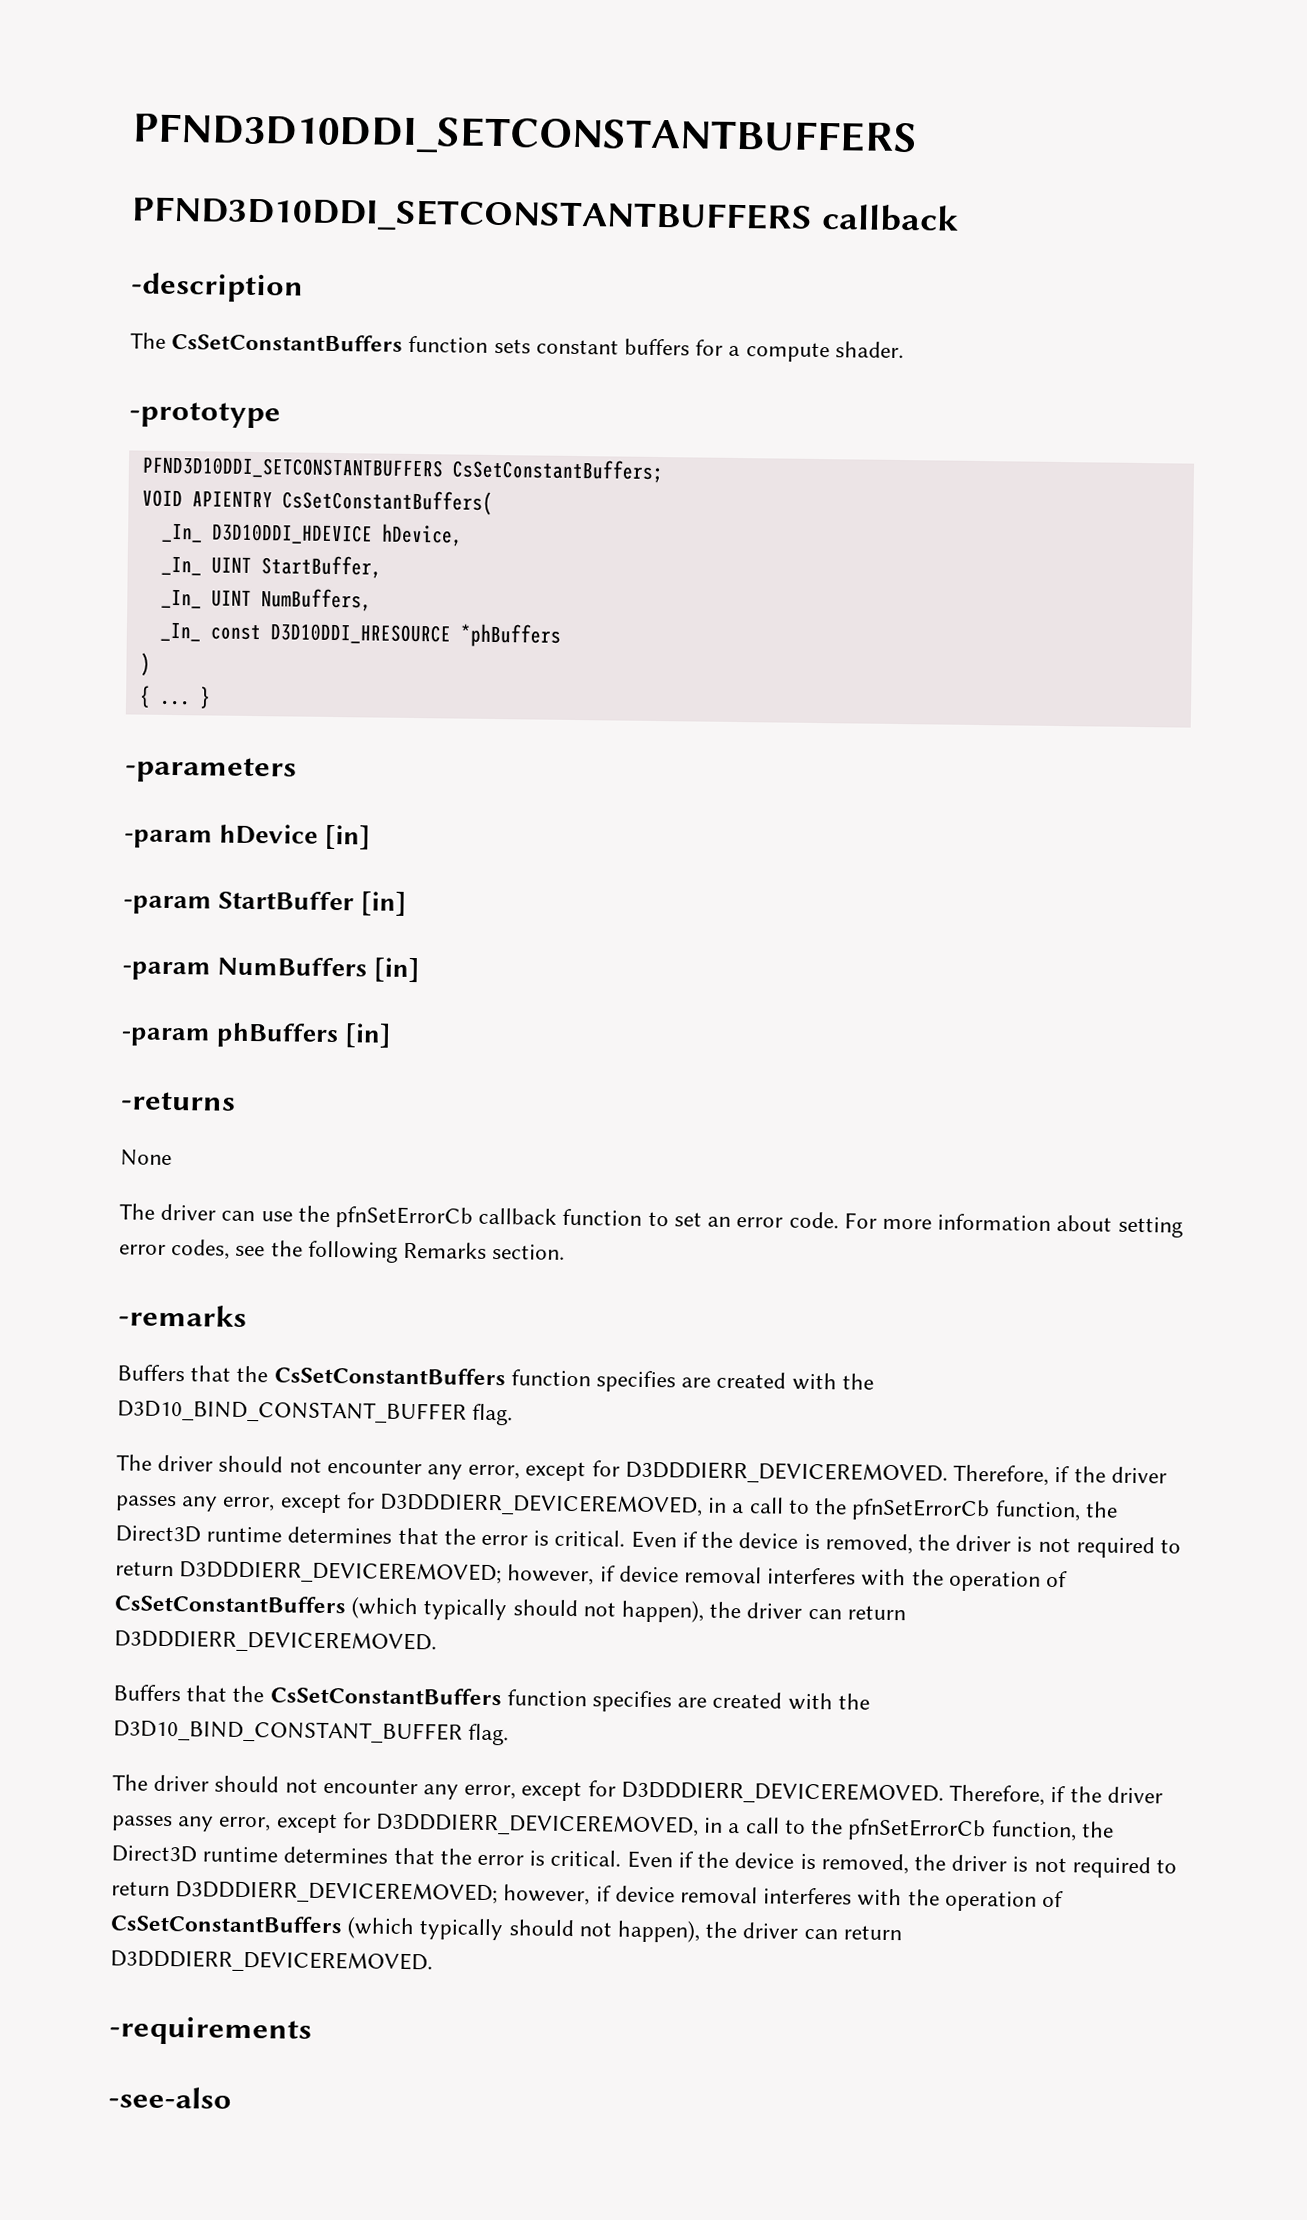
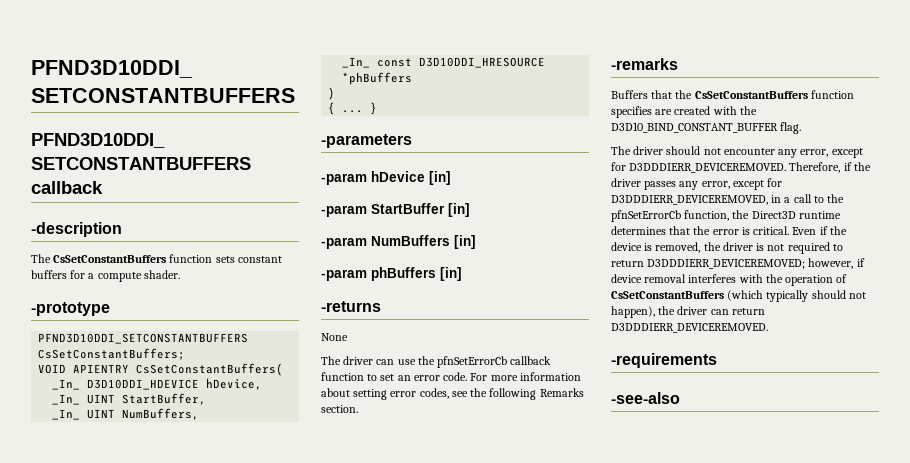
[113,1684,870,1713] [113,1719,510,1746] [112,1774,1163,1806] [112,1812,1114,1842] [111,1845,1177,1879] [111,1880,1065,1912] [110,1914,902,1943] [110,1949,433,1974] // Buffers that the CsSetConstantBuffers function specifies are created with the D3D10_BIND_CONSTANT_BUFFER flag. // The driver should not encounter any error, except for D3DDDIERR_DEVICEREMOVED. Therefore, if the driver passes any error, except for D3DDDIERR_DEVICEREMOVED, in a call to the pfnSetErrorCb function, the Direct3D runtime determines that the error is critical. Even if the device is removed, the driver is not required to return D3DDDIERR_DEVICEREMOVED; however, if device removal interferes with the operation of CsSetConstantBuffers (which typically should not happen), the driver can return D3DDDIERR_DEVICEREMOVED. -> (768, 328) none

